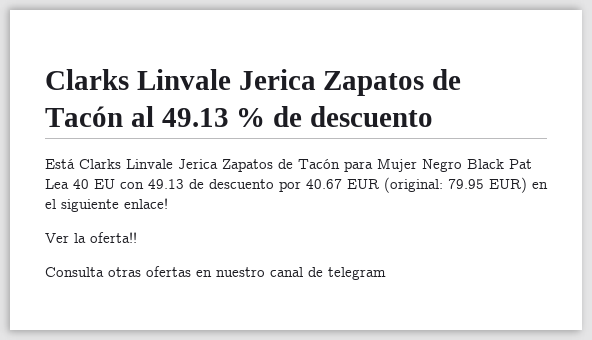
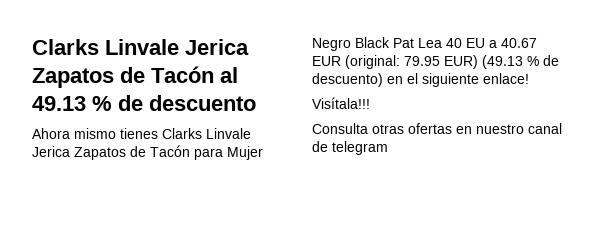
[45,159,75,169] Está -> [32,128,158,139] Ahora mismo tienes
[120,179,301,192] con 49.13 de descuento por -> [489,40,497,48] a
(527, 185) none -> [482,55,559,69] [312,73,383,87] (49.13 % de descuento)
[45,232,137,243] Ver la oferta!! -> [312,97,370,109] Visítala!!!

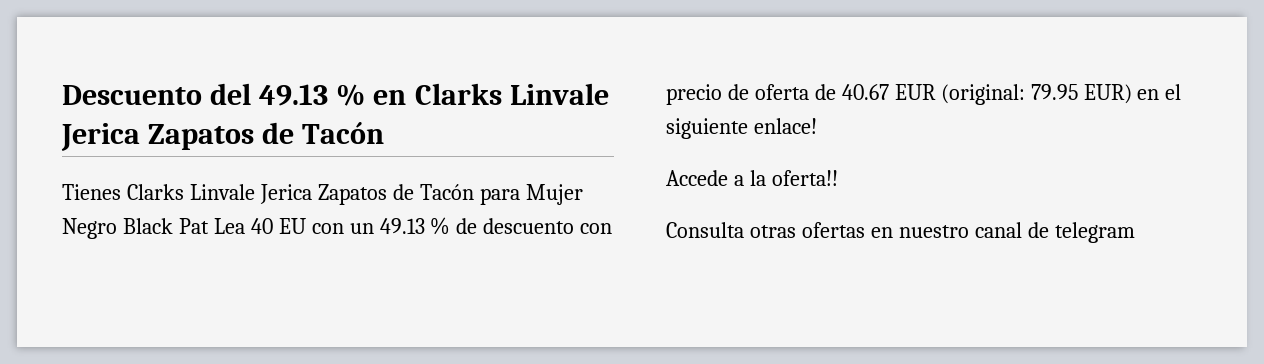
[32,39,249,55] [32,66,238,88] [32,95,256,111] [32,128,158,139] Clarks Linvale Jerica Zapatos de Tacón al 49.13 % de descuento // Ahora mismo tienes -> [62,83,609,106] [61,122,385,151] [62,184,121,200] Descuento del 49.13 % en Clarks Linvale Jerica Zapatos de Tacón // Tienes
[489,40,497,48] a -> [311,217,613,235] [666,84,836,105] con un 49.13 % de descuento con precio de oferta de
[482,55,559,69] [312,73,383,87] (49.13 % de descuento) -> (1132, 94) none
[312,97,370,109] Visítala!!! -> [666,170,838,186] Accede a la oferta!!

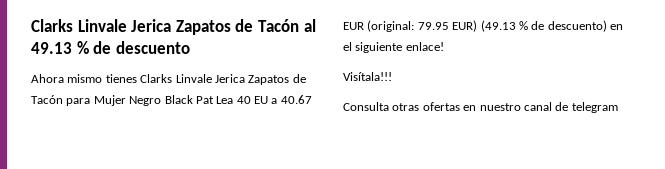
[62,83,609,106] [61,122,385,151] [62,184,121,200] Descuento del 49.13 % en Clarks Linvale Jerica Zapatos de Tacón // Tienes -> [31,19,316,35] [31,41,190,54] [31,74,137,83] Clarks Linvale Jerica Zapatos de Tacón al 49.13 % de descuento // Ahora mismo tienes
[311,217,613,235] [666,84,836,105] con un 49.13 % de descuento con precio de oferta de -> [271,98,278,104] a
(1132, 94) none -> [480,20,607,32] (49.13 % de descuento)
[666,170,838,186] Accede a la oferta!! -> [343,72,392,81] Visítala!!!

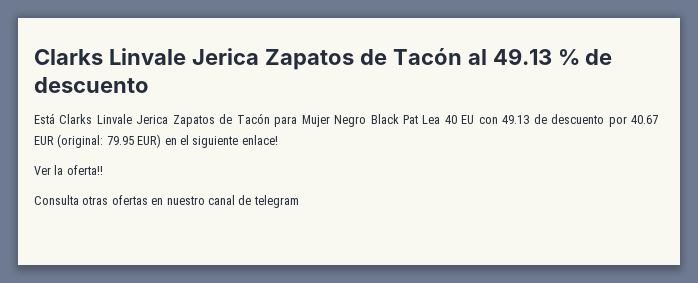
[31,74,137,83] Ahora mismo tienes -> [34,113,55,124] Está
[271,98,278,104] a -> [478,114,627,127] con 49.13 de descuento por
[480,20,607,32] (49.13 % de descuento) -> (162, 141) none
[343,72,392,81] Visítala!!! -> [34,165,103,175] Ver la oferta!!

